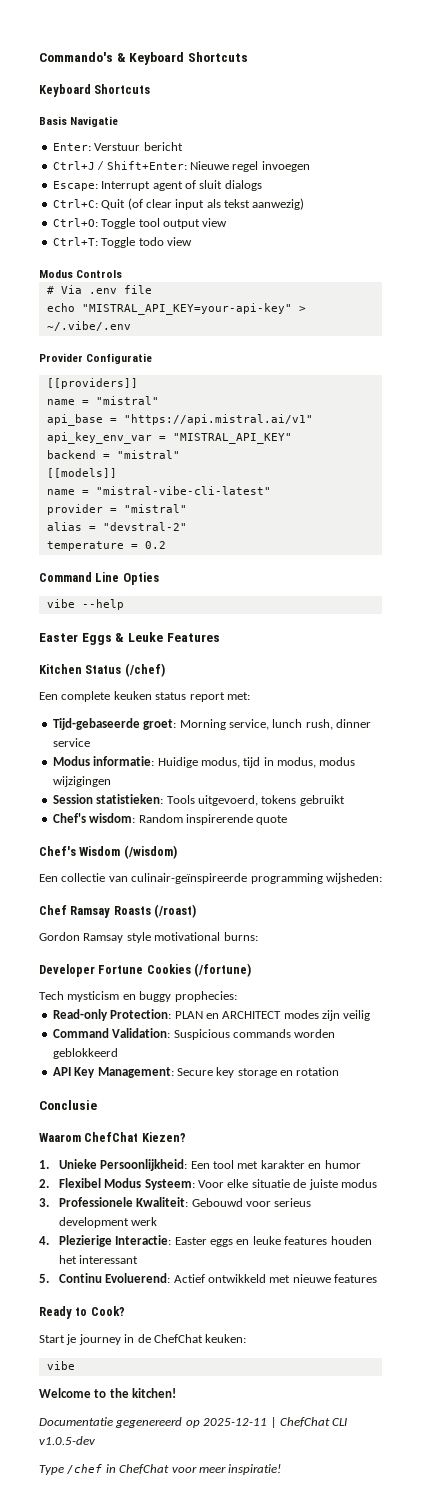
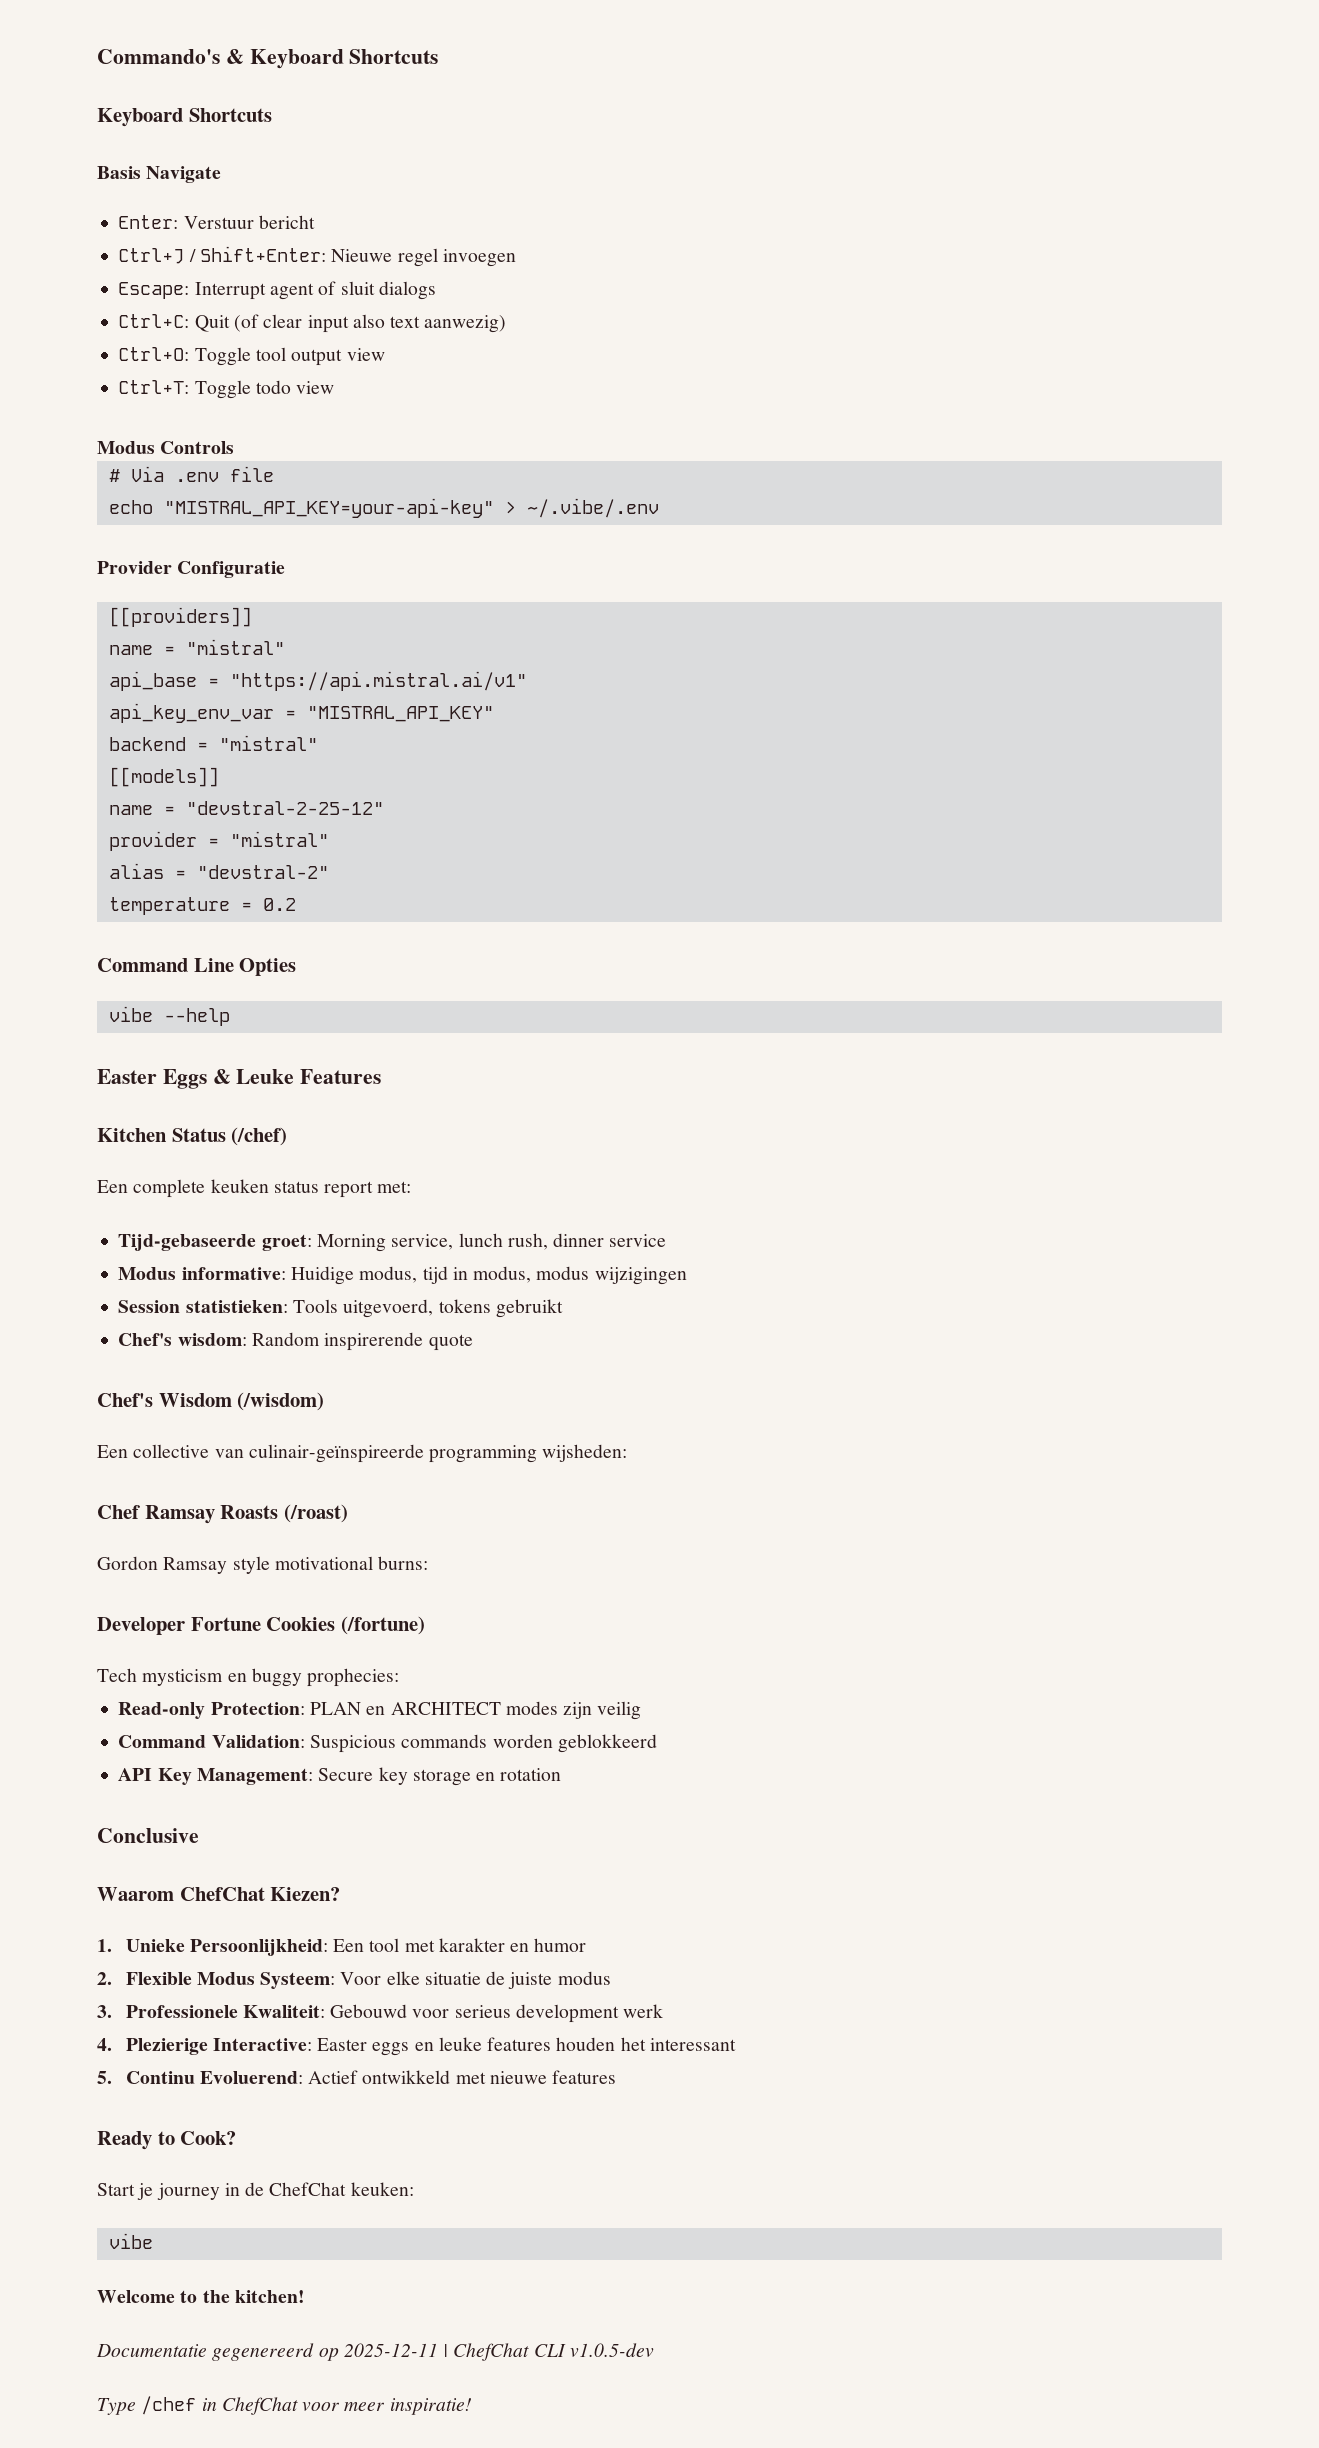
[70,116,119,127] Navigatie -> [146,166,222,183] Navigate
[206,199,250,208] als tekst -> [352,314,421,328] also text
[95,486,271,495] "mistral-vibe-cli-latest" -> [185,801,384,815] "devstral-2-25-12"
[93,756,155,766] informatie: -> [181,1267,286,1280] informative:
[61,873,106,882] collectie -> [133,1444,210,1458] collective
[39,1100,97,1110] Conclusie -> [97,1828,199,1843] Conclusive
[58,1178,101,1188] Flexibel -> [125,1972,192,1985] Flexible
[115,1235,172,1245] Interactie: -> [212,2038,312,2051] Interactive:

